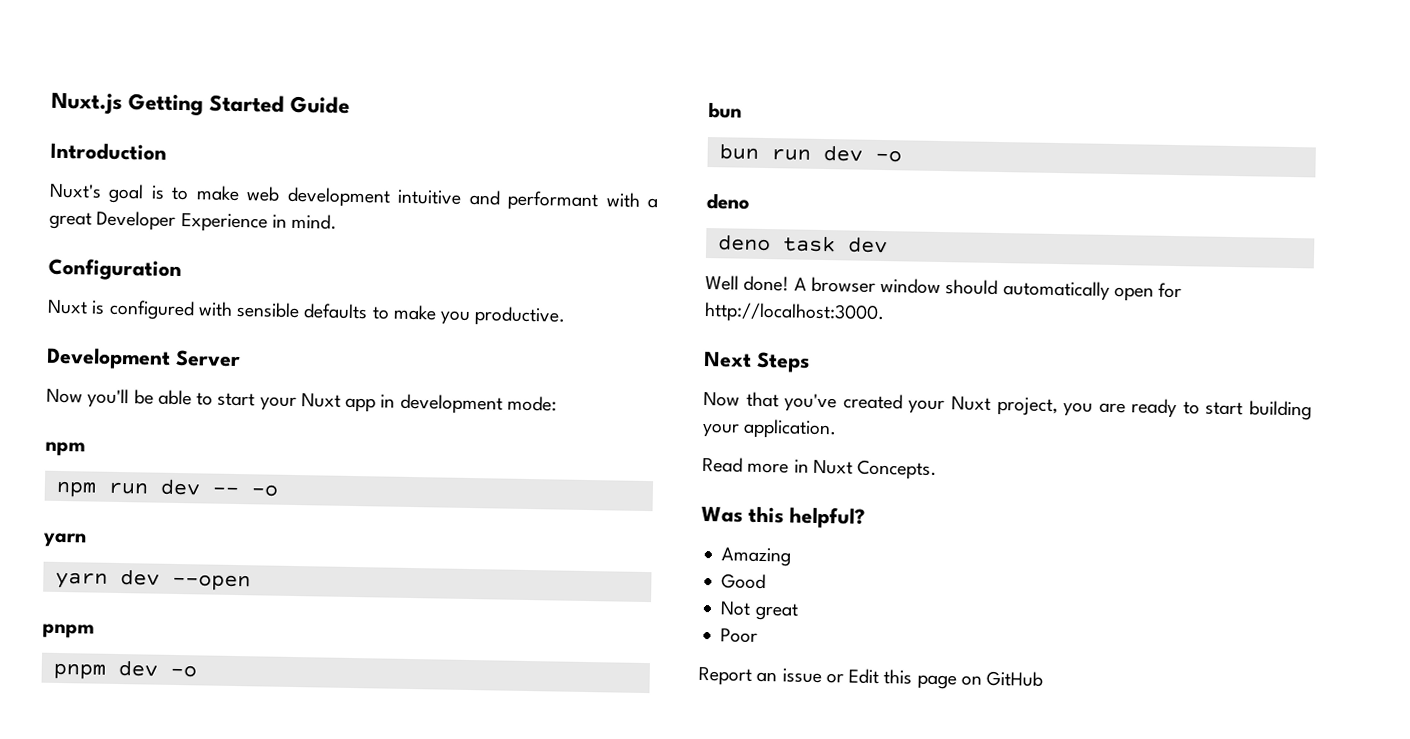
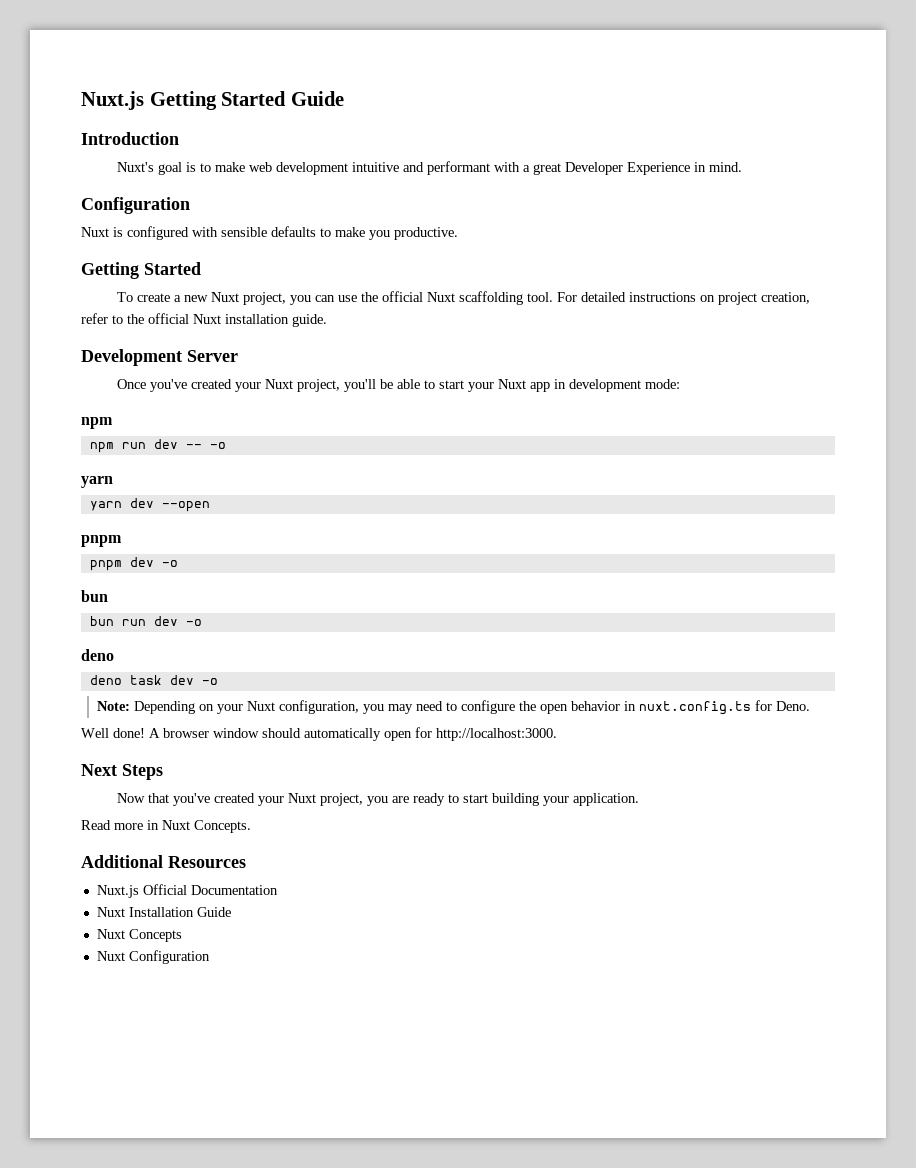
[46,347,241,370] [46,388,83,404] Development Server // Now -> [81,262,201,279] [117,291,811,305] [81,313,327,327] [81,349,238,366] [117,379,341,392] Getting Started // To create a new Nuxt project, you can use the official Nuxt scaffolding tool. For detailed instructions on project creation, refer to the official Nuxt installation guide. // Development Server // Once you've created your Nuxt project,
(888, 245) none -> [201,678,218,685] [97,700,811,715] -o // Note: Depending on your Nuxt configuration, you may need to configure the open behavior in nuxt.config.ts for Deno.
[701,505,865,529] [721,547,792,567] [721,573,767,590] [720,601,799,621] [720,628,759,643] [698,666,1044,690] Was this helpful? // Amazing // Good // Not great // Poor // Report an issue or Edit this page on GitHub -> [81,855,246,868] [96,884,278,898] [96,907,231,917] [96,929,182,942] [96,950,210,964] Additional Resources // Nuxt.js Official Documentation // Nuxt Installation Guide // Nuxt Concepts // Nuxt Configuration

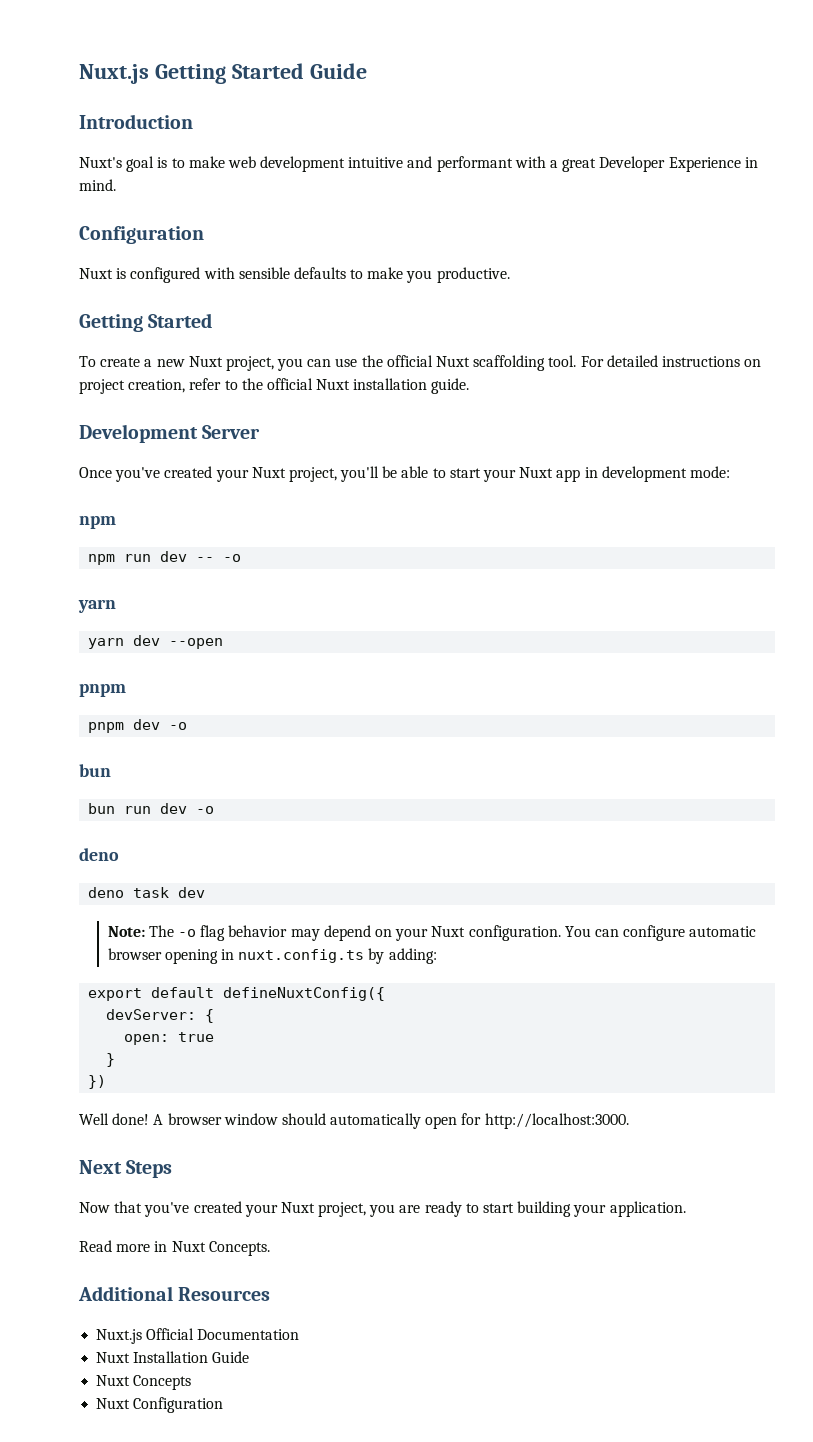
[201,678,218,685] -o -> (206, 892) none
[134,700,811,715] Depending on your Nuxt configuration, you may need to configure the open behavior in nuxt.config.ts for Deno. -> [148,925,757,941] [107,948,437,964] [88,987,386,1001] [106,1009,215,1023] [124,1032,215,1045] [106,1053,116,1067] [88,1075,107,1089] The -o flag behavior may depend on your Nuxt configuration. You can configure automatic browser opening in nuxt.config.ts by adding: // export default defineNuxtConfig({ // devServer: { // open: true // } // })

